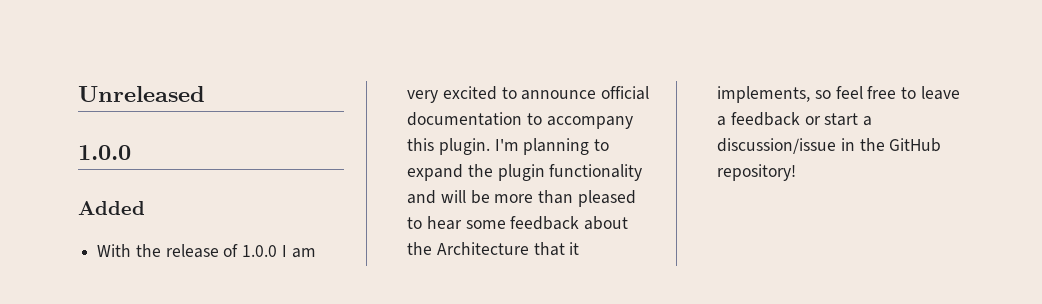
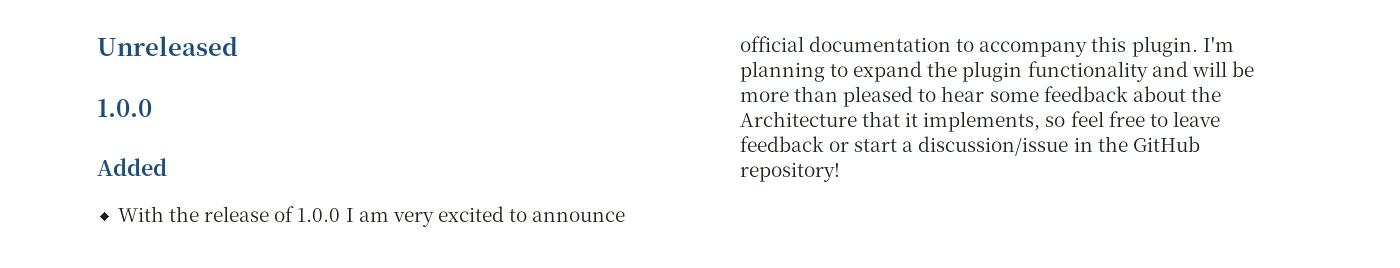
[717,116,727,126] a -> (1220, 119) none

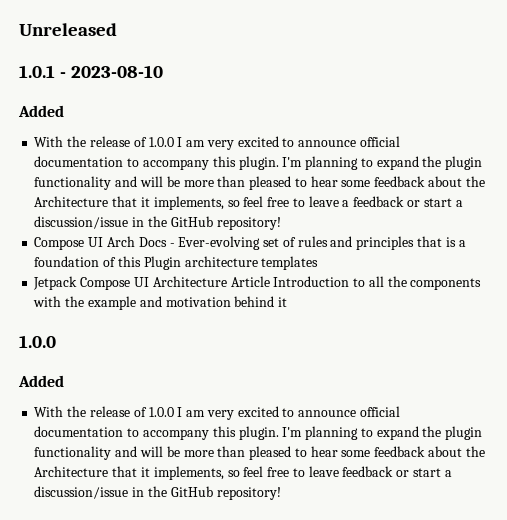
(238, 46) none -> [19,65,164,78] [18,105,64,117] [34,136,400,150] [34,156,483,170] [34,176,485,190] [34,196,463,210] [34,216,281,230] [34,236,466,250] [34,256,319,270] [33,276,482,290] [33,296,288,310] // 1.0.1 - 2023-08-10 // Added // With the release of 1.0.0 I am very excited to announce official documentation to accompany this plugin. I'm planning to expand the plugin functionality and will be more than pleased to hear some feedback about the Architecture that it implements, so feel free to leave a feedback or start a discussion/issue in the GitHub repository! // Compose UI Arch Docs - Ever-evolving set of rules and principles that is a foundation of this Plugin architecture templates // Jetpack Compose UI Architecture Article Introduction to all the components with the example and motivation behind it

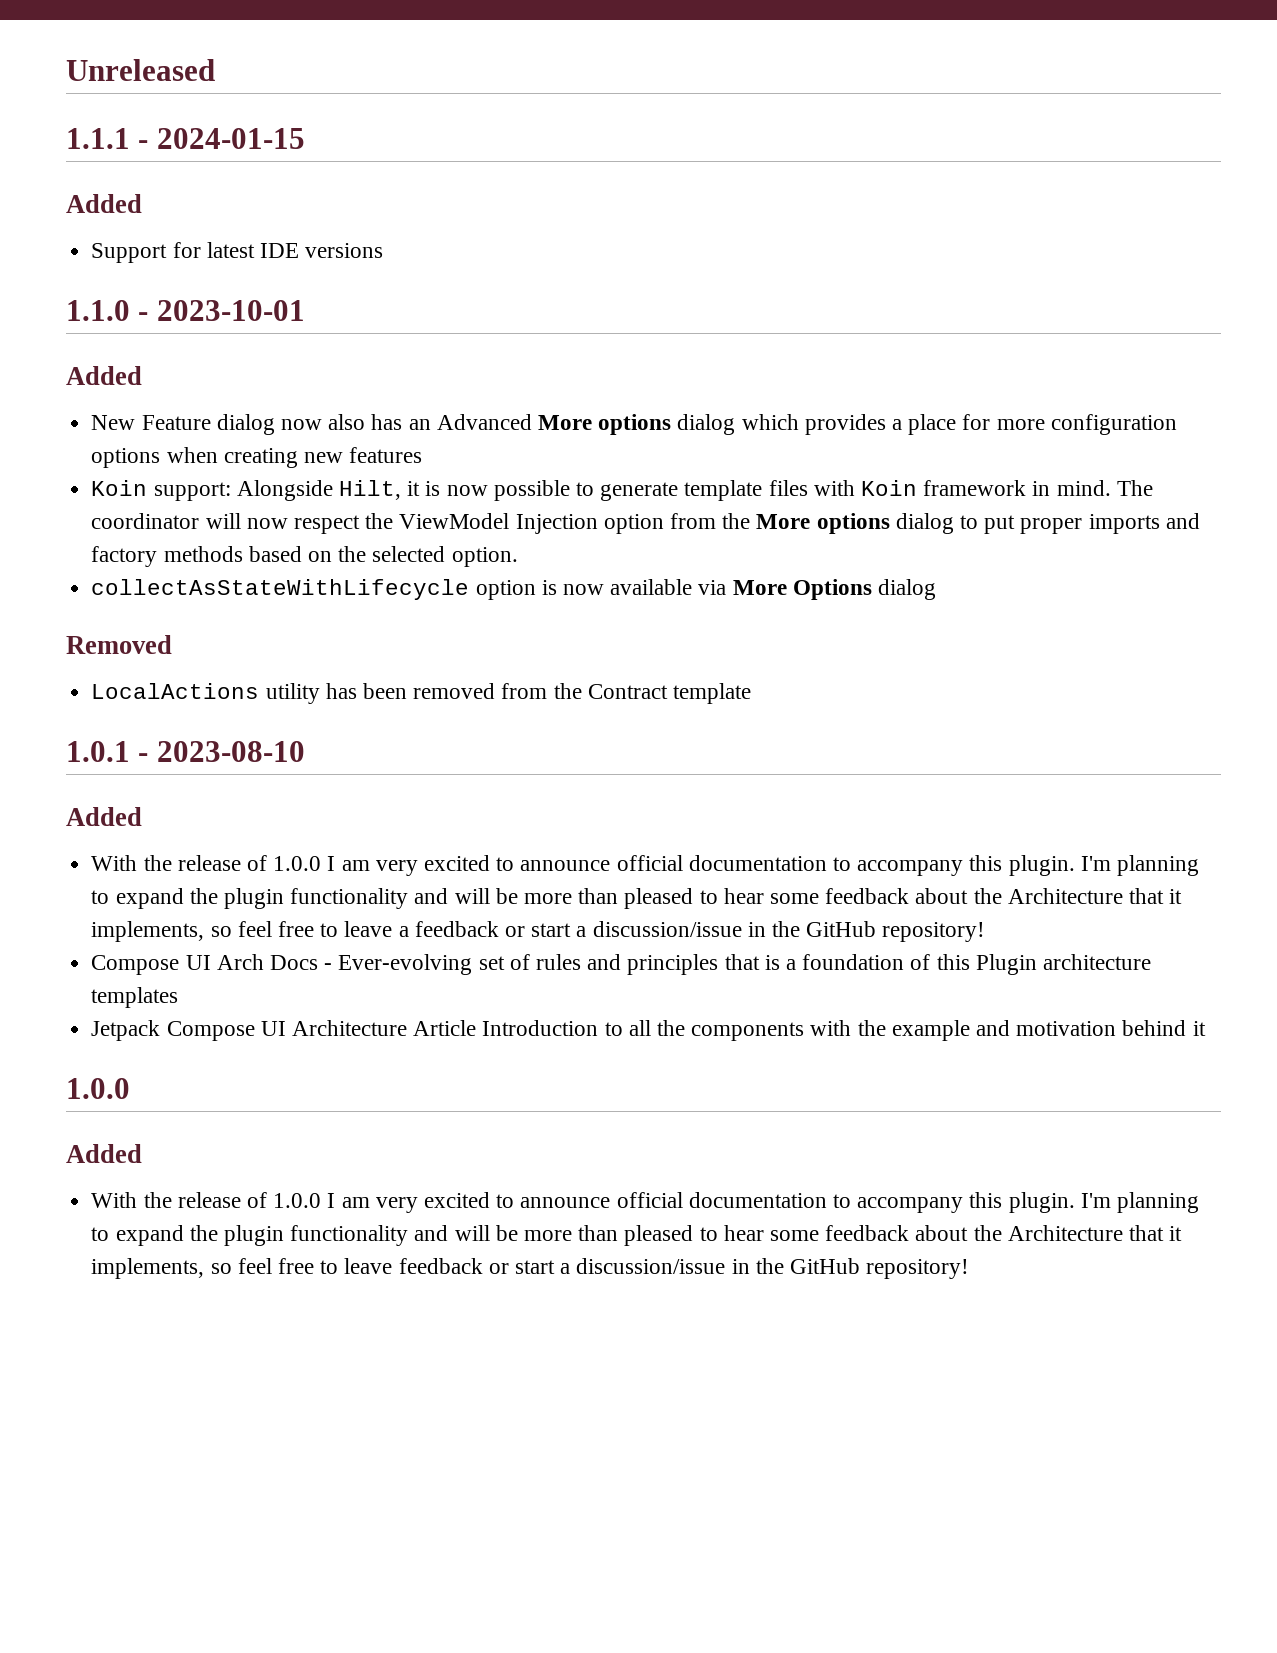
(117, 29) none -> [66,128,305,149] [66,194,142,213] [91,242,384,263] [66,300,305,321] [66,366,142,385] [91,414,1177,435] [91,447,423,468] [91,480,1153,501] [91,513,1200,534] [91,546,518,567] [91,579,936,600] [66,635,172,654] [91,683,751,704] // 1.1.1 - 2024-01-15 // Added // Support for latest IDE versions // 1.1.0 - 2023-10-01 // Added // New Feature dialog now also has an Advanced More options dialog which provides a place for more configuration options when creating new features // Koin support: Alongside Hilt, it is now possible to generate template files with Koin framework in mind. The coordinator will now respect the ViewModel Injection option from the More options dialog to put proper imports and factory methods based on the selected option. // collectAsStateWithLifecycle option is now available via More Options dialog // Removed // LocalActions utility has been removed from the Contract template

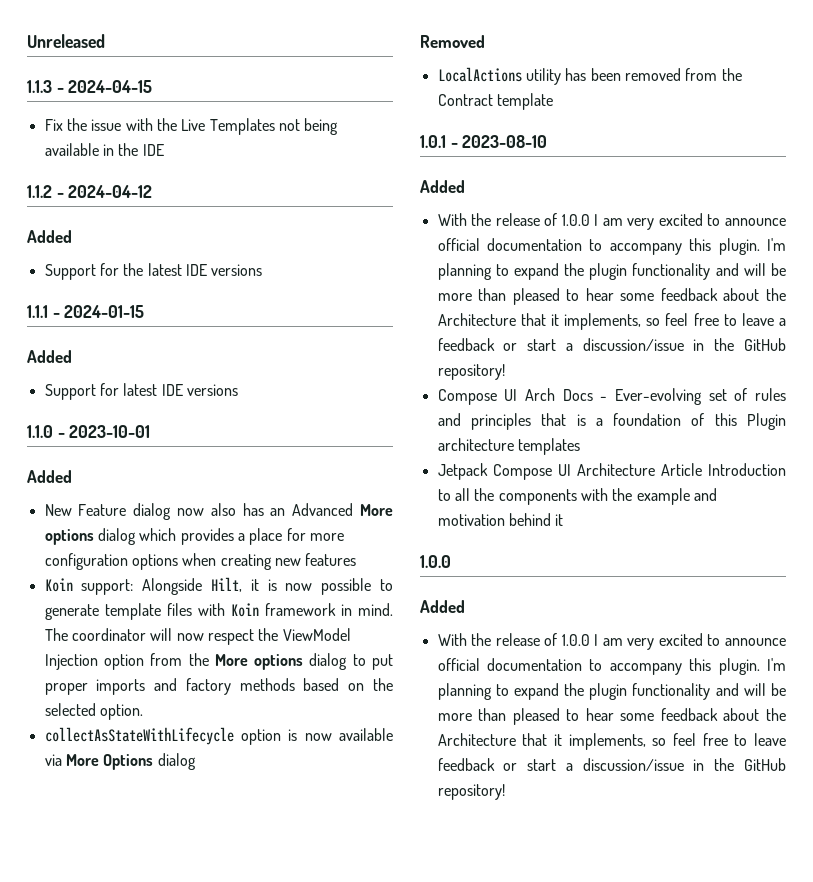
(215, 70) none -> [27,80,153,93] [44,118,339,135] [44,143,164,156] [27,185,153,198] [27,230,72,243] [44,263,263,280] // 1.1.3 - 2024-04-15 // Fix the issue with the Live Templates not being available in the IDE // 1.1.2 - 2024-04-12 // Added // Support for the latest IDE versions

